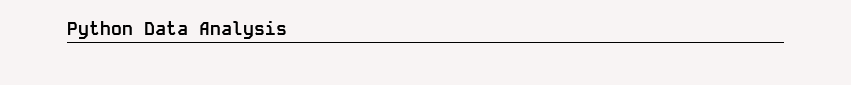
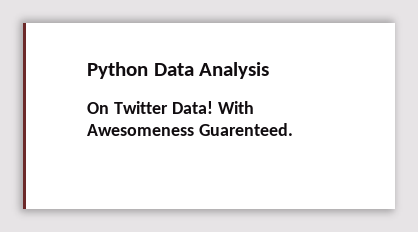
(287, 29) none -> [87,101,254,114] [87,123,293,136] // On Twitter Data! With Awesomeness Guarenteed.

